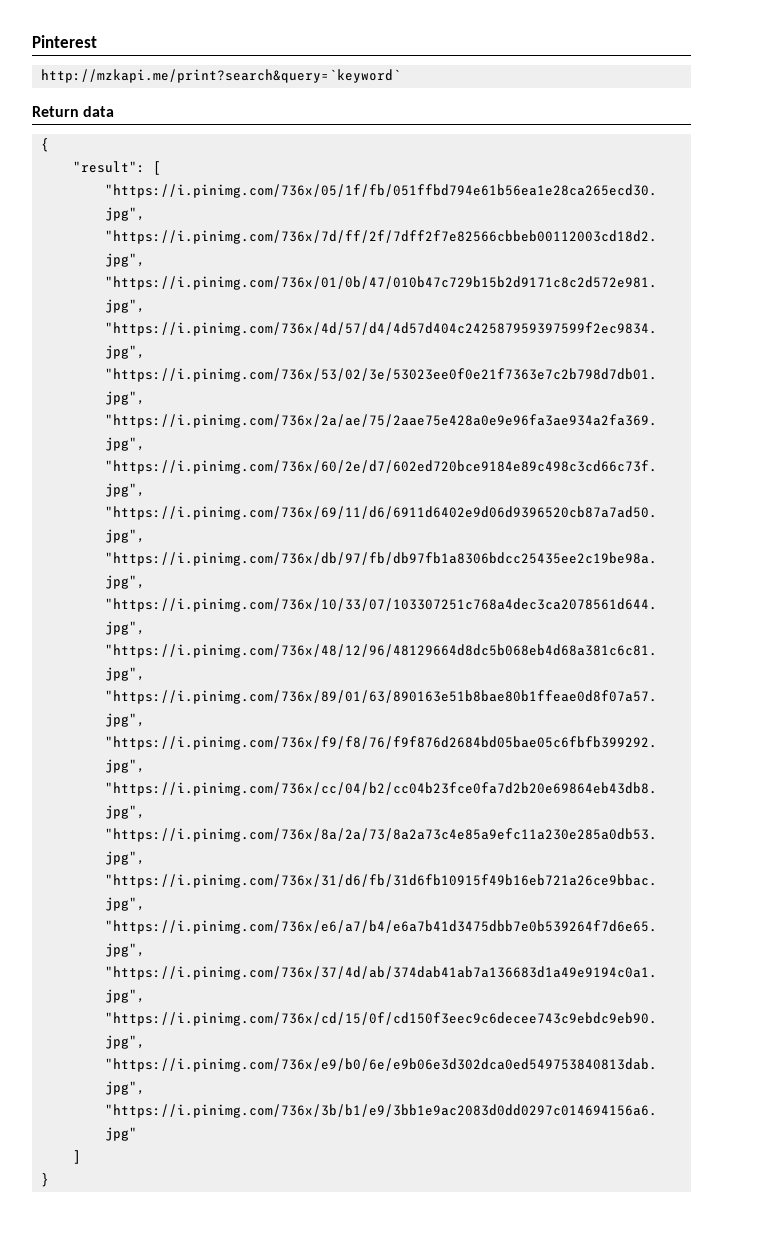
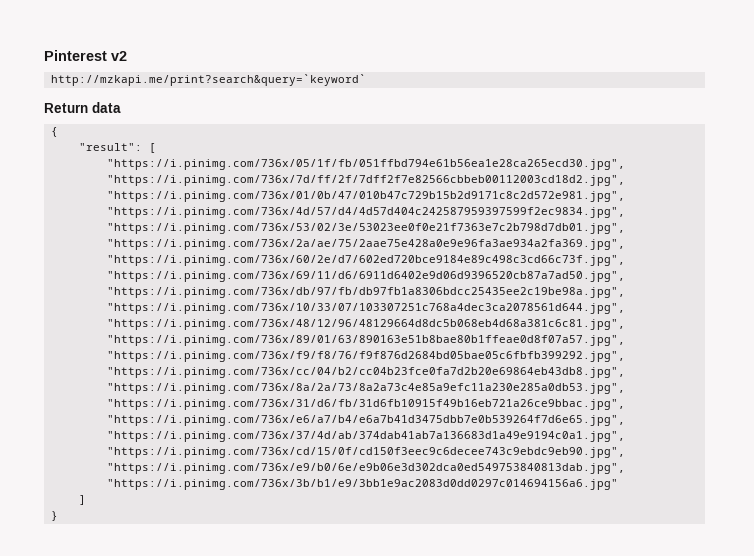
(97, 41) none -> [111,51,127,61] v2

